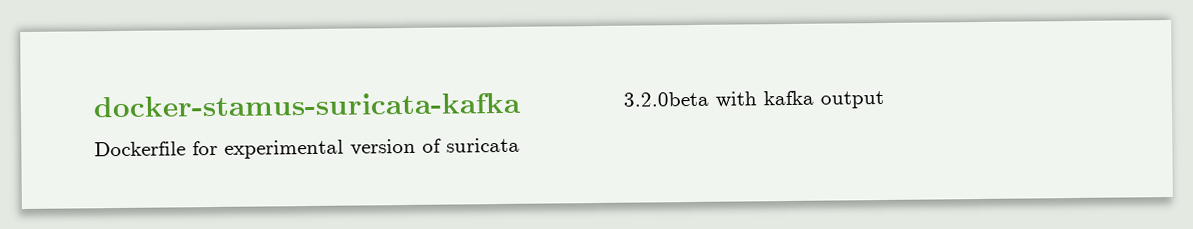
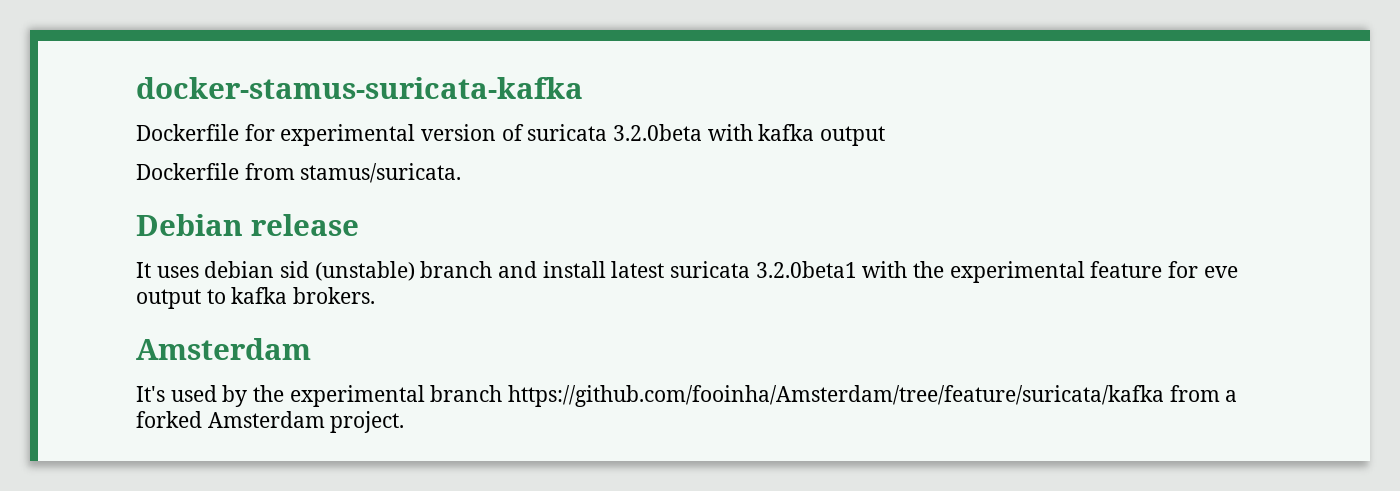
(884, 99) none -> [136,163,462,183] [136,214,359,236] [136,261,1238,283] [136,287,376,309] [136,338,311,360] [136,385,1238,407] [136,411,405,433] // Dockerfile from stamus/suricata. // Debian release // It uses debian sid (unstable) branch and install latest suricata 3.2.0beta1 with the experimental feature for eve output to kafka brokers. // Amsterdam // It's used by the experimental branch https://github.com/fooinha/Amsterdam/tree/feature/suricata/kafka from a forked Amsterdam project.

